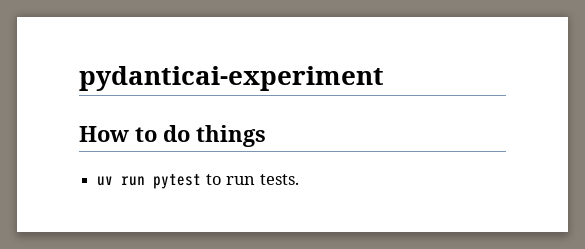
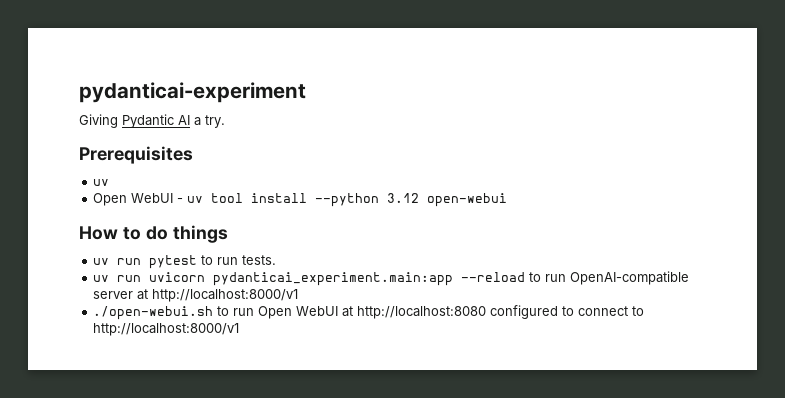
(384, 78) none -> [79,114,225,128] [79,146,193,164] [93,179,110,186] [93,193,508,207] // Giving Pydantic AI a try. // Prerequisites // uv // Open WebUI - uv tool install --python 3.12 open-webui
(299, 179) none -> [93,271,690,286] [93,289,299,302] [93,305,645,320] [93,323,240,336] // uv run uvicorn pydanticai_experiment.main:app --reload to run OpenAI-compatible server at http://localhost:8000/v1 // ./open-webui.sh to run Open WebUI at http://localhost:8080 configured to connect to http://localhost:8000/v1

